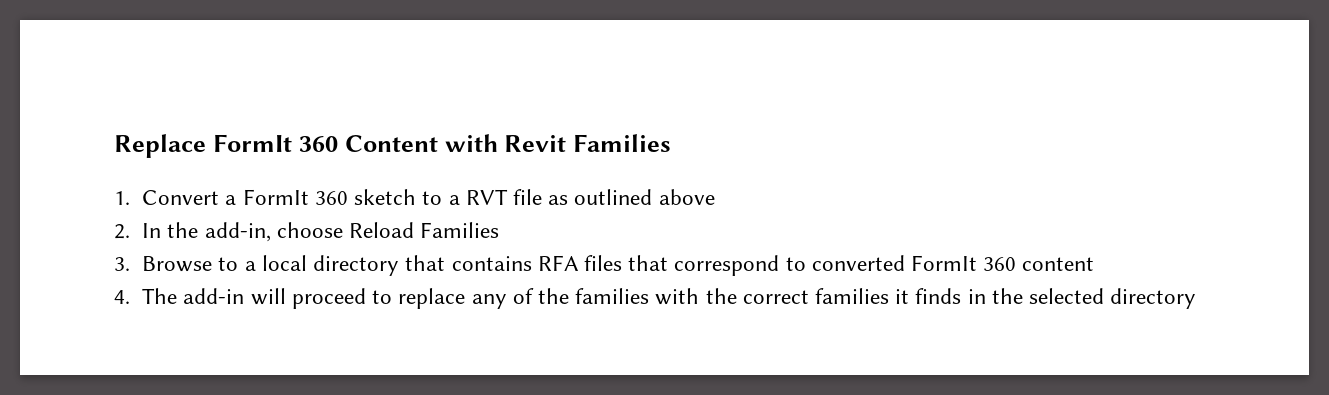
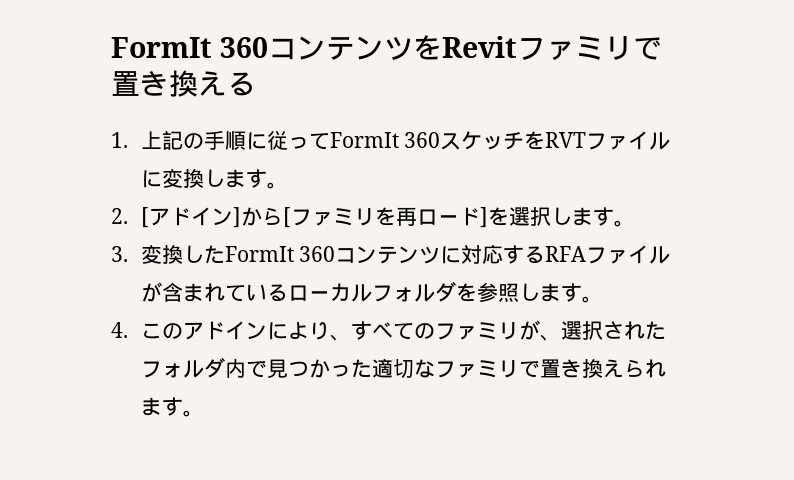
[114,134,672,158] [114,189,715,205] [114,222,500,242] [114,255,1095,276] [114,288,1197,309] Replace FormIt 360 Content with Revit Families // 1. Convert a FormIt 360 sketch to a RVT file as outlined above // 2. In the add-in, choose Reload Families // 3. Browse to a local directory that contains RFA files that correspond to converted FormIt 360 content // 4. The add-in will proceed to replace any of the families with the correct families it finds in the selected directory -> [111,35,662,61] [111,70,256,97] [111,130,671,150] [140,169,288,189] [111,207,635,228] [111,244,671,264] [140,281,603,303] [111,320,666,341] [140,357,666,379] [140,397,204,417] FormIt 360コンテンツをRevitファミリで置き換える // 1.上記の手順に従ってFormIt 360スケッチをRVTファイルに変換します。 // 2. [アドイン]から[ファミリを再ロード]を選択します。 // 3.変換したFormIt 360コンテンツに対応するRFAファイルが含まれているローカルフォルダを参照します。 // 4.このアドインにより、すべてのファミリが、選択されたフォルダ内で見つかった適切なファミリで置き換えられます。

